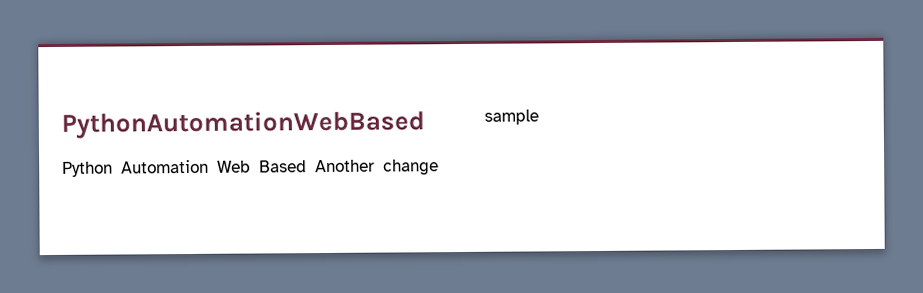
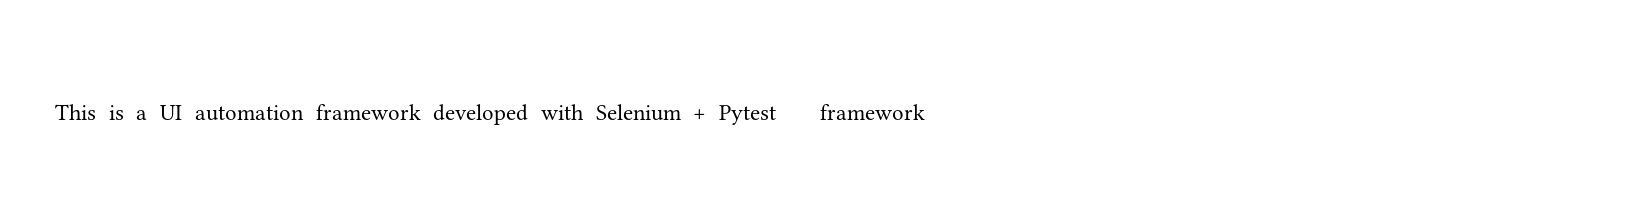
[61,110,425,139] [62,159,439,177] [484,109,539,125] PythonAutomationWebBased // Python Automation Web Based Another change sample -> [55,104,925,125] This is a UI automation framework developed with Selenium + Pytest framework

